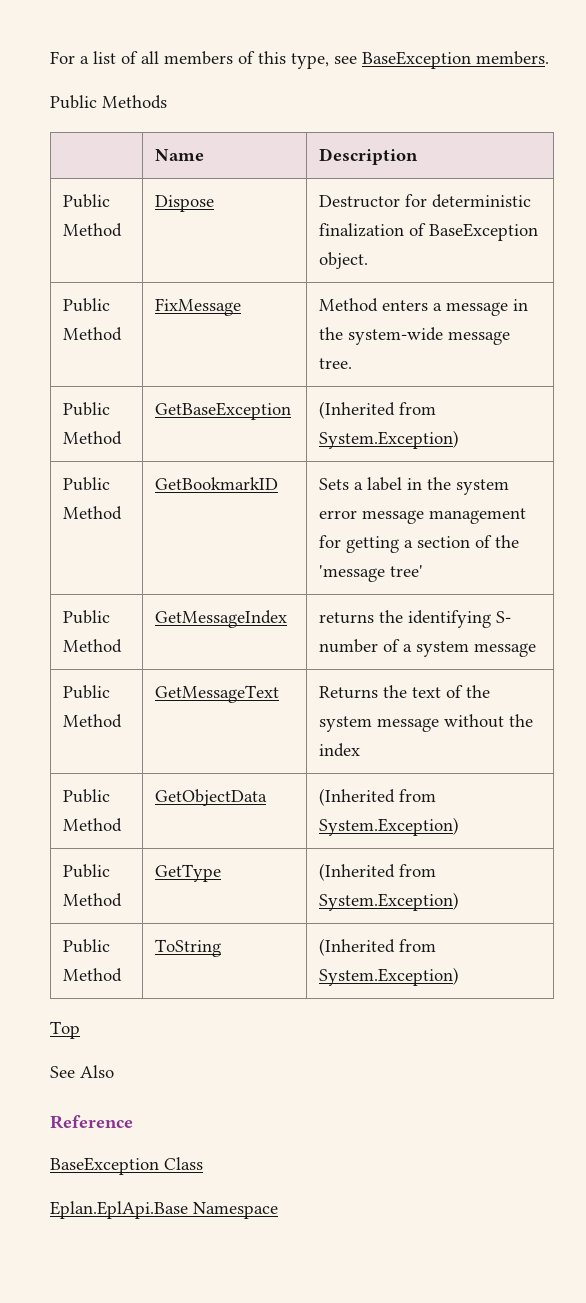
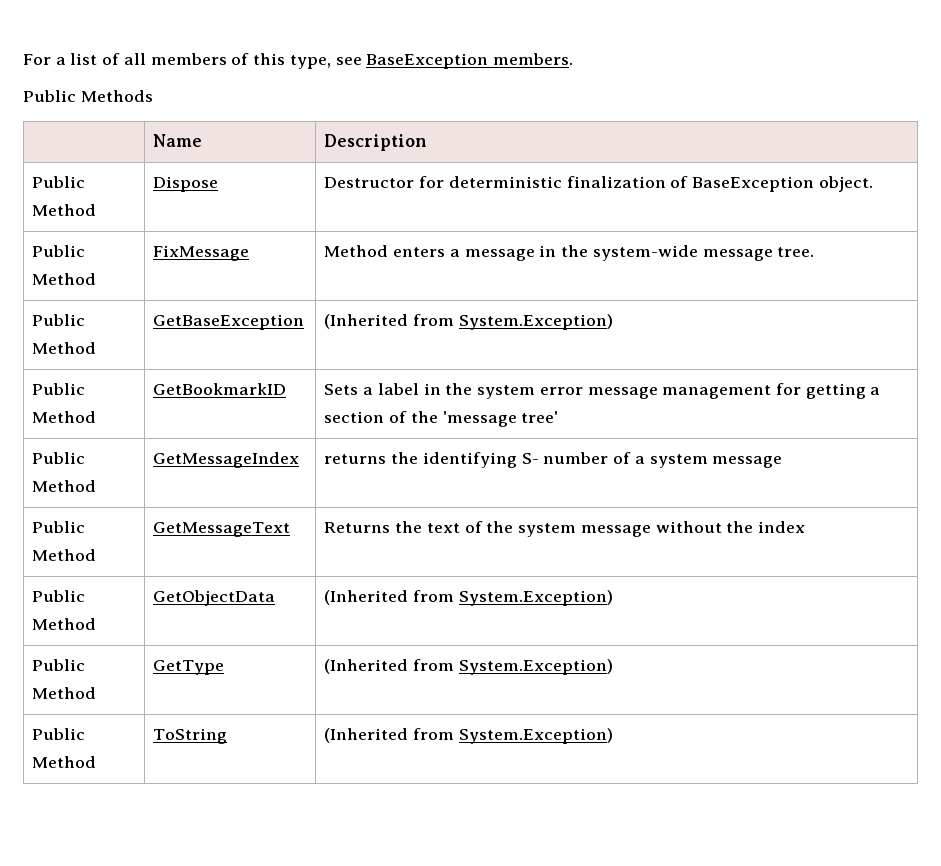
[50,1021,80,1039] [50,1065,114,1078] [50,1115,133,1129] [50,1157,203,1175] [50,1201,278,1219] // Top // See Also // Reference // BaseException Class // Eplan.EplApi.Base Namespace -> (613, 736) none

